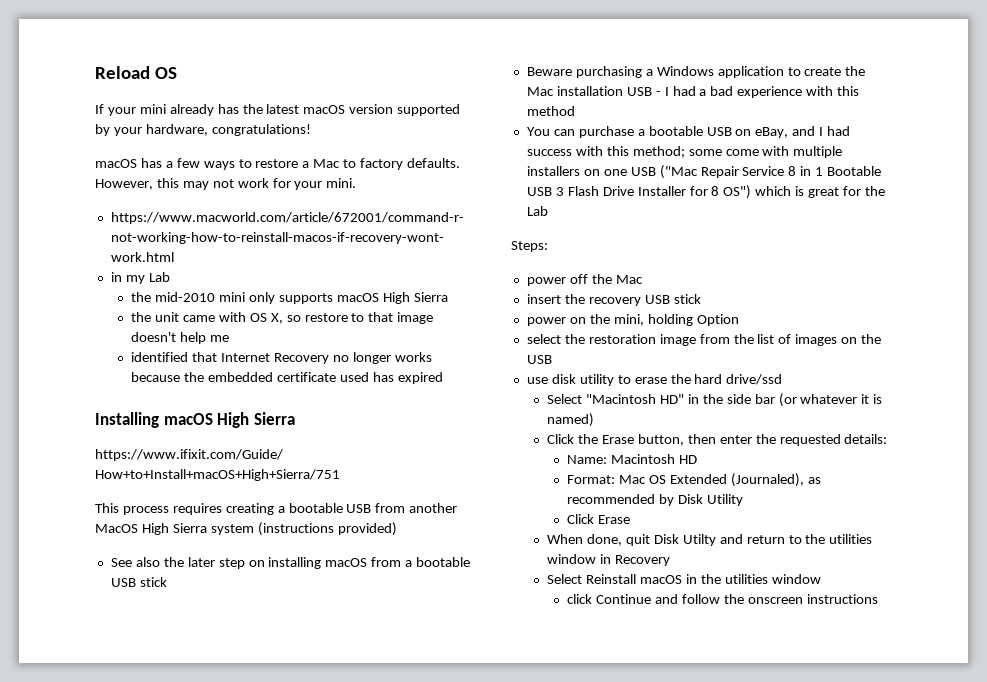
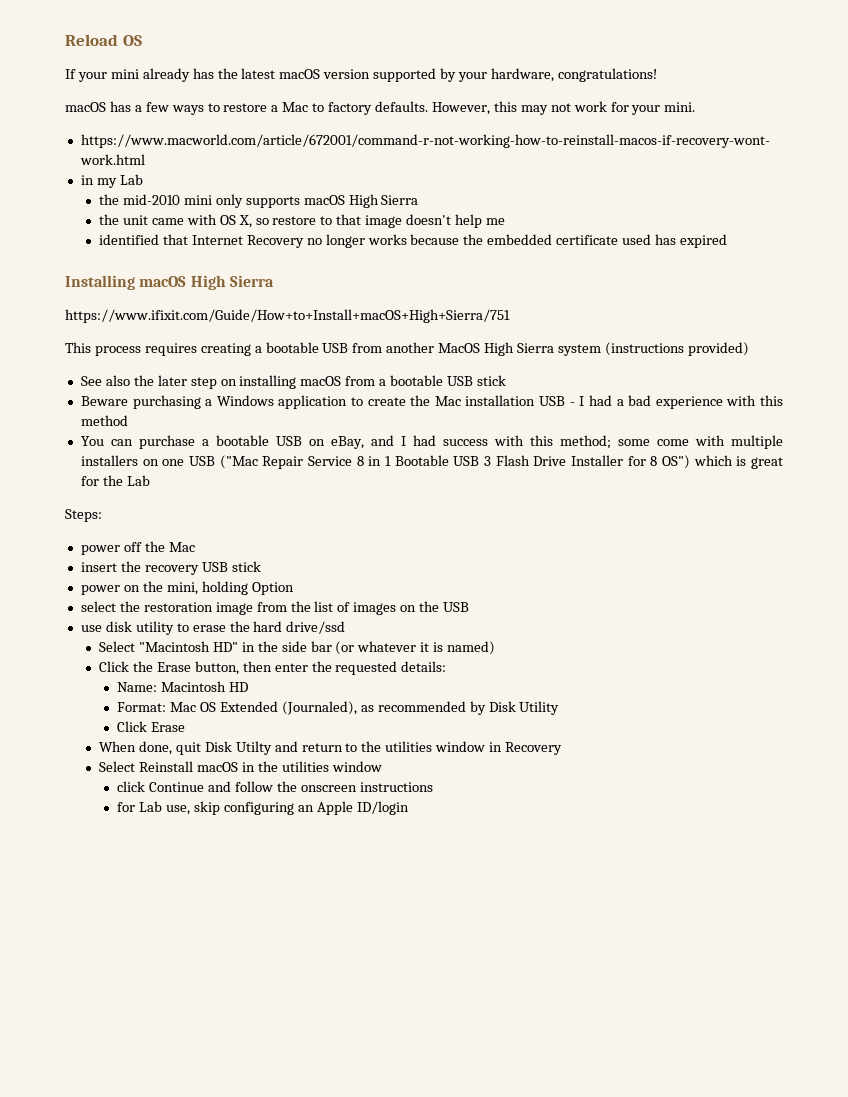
(878, 599) none -> [117,801,409,815] // for Lab use, skip configuring an Apple ID/login

